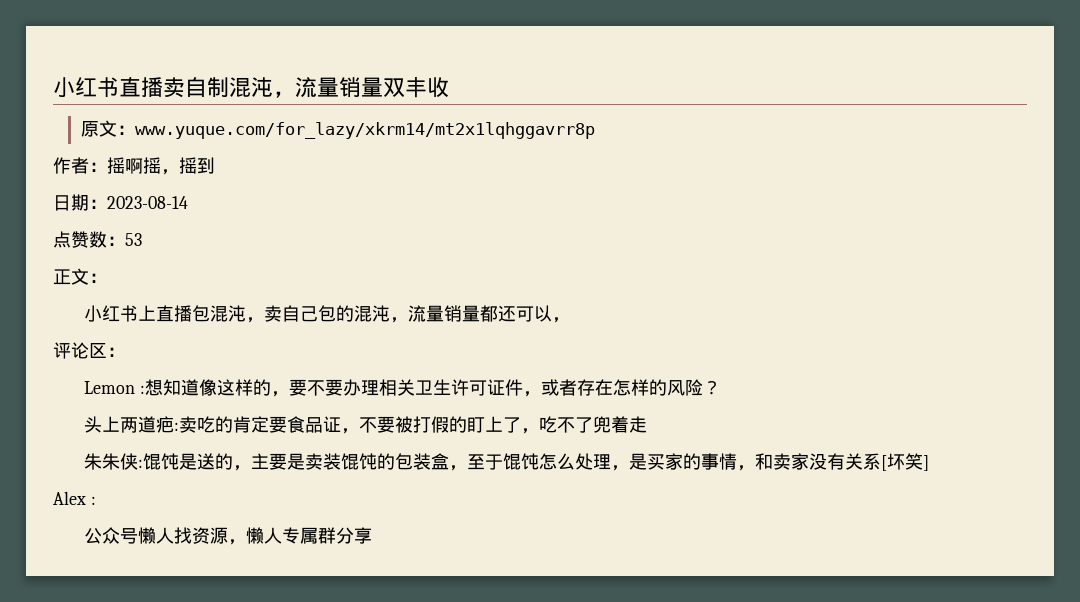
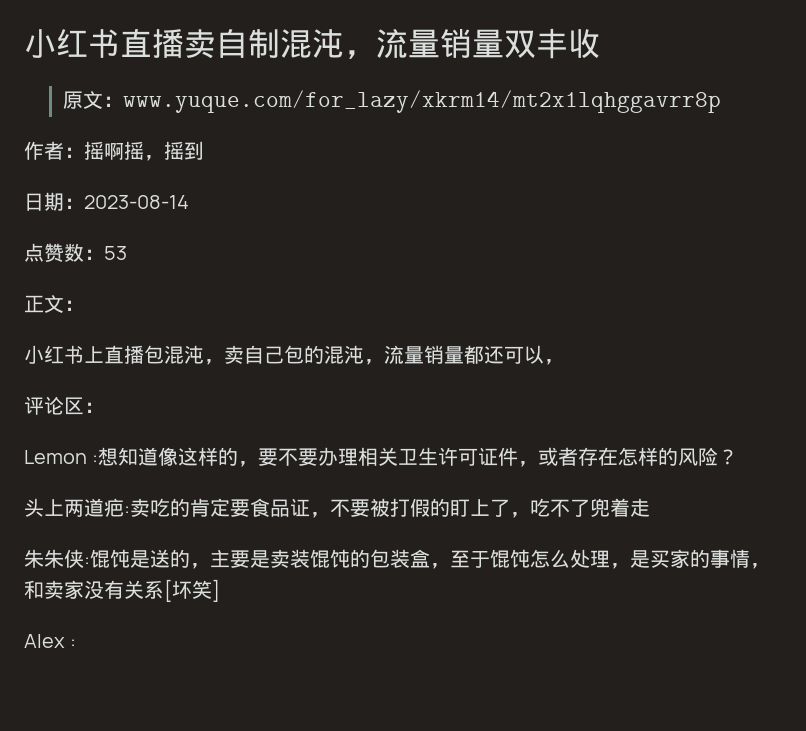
[84,527,373,545] // 公众号懒人找资源，懒人专属群分享 -> (77, 643) none

